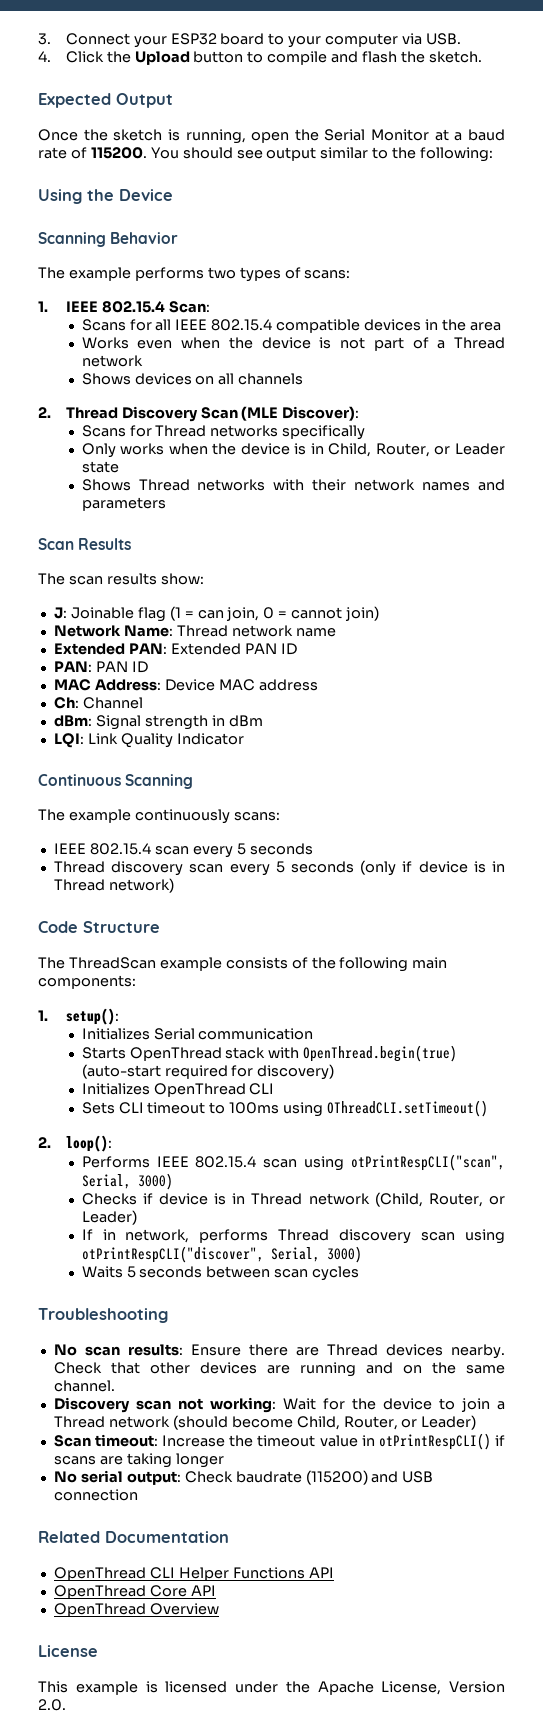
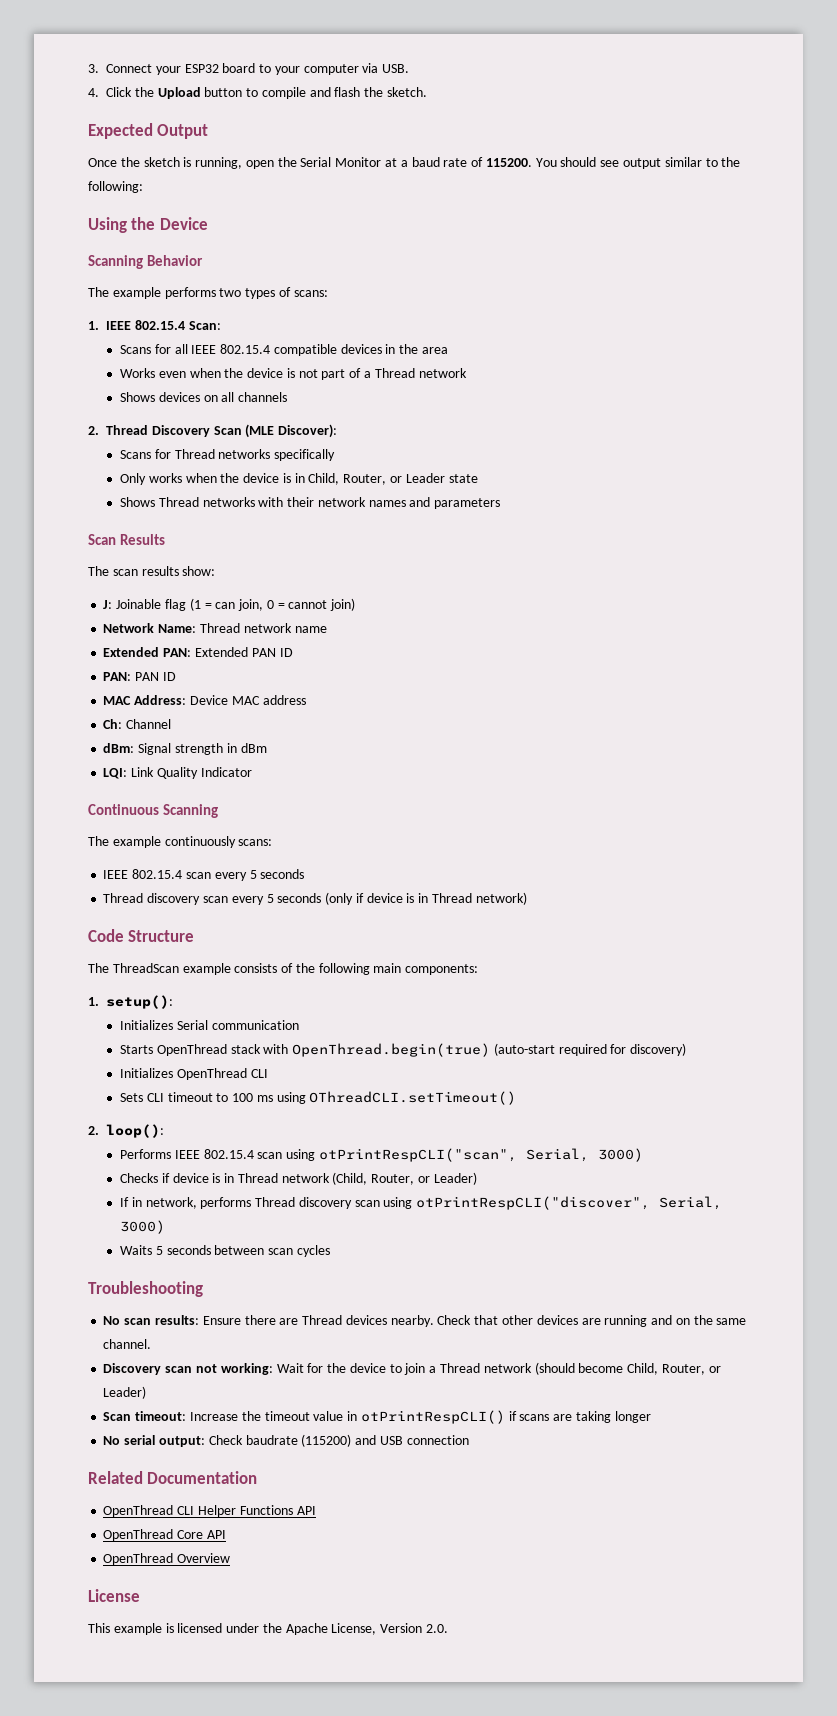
[229,1102,280,1114] 100ms -> [232,1093,273,1102] 100 ms

